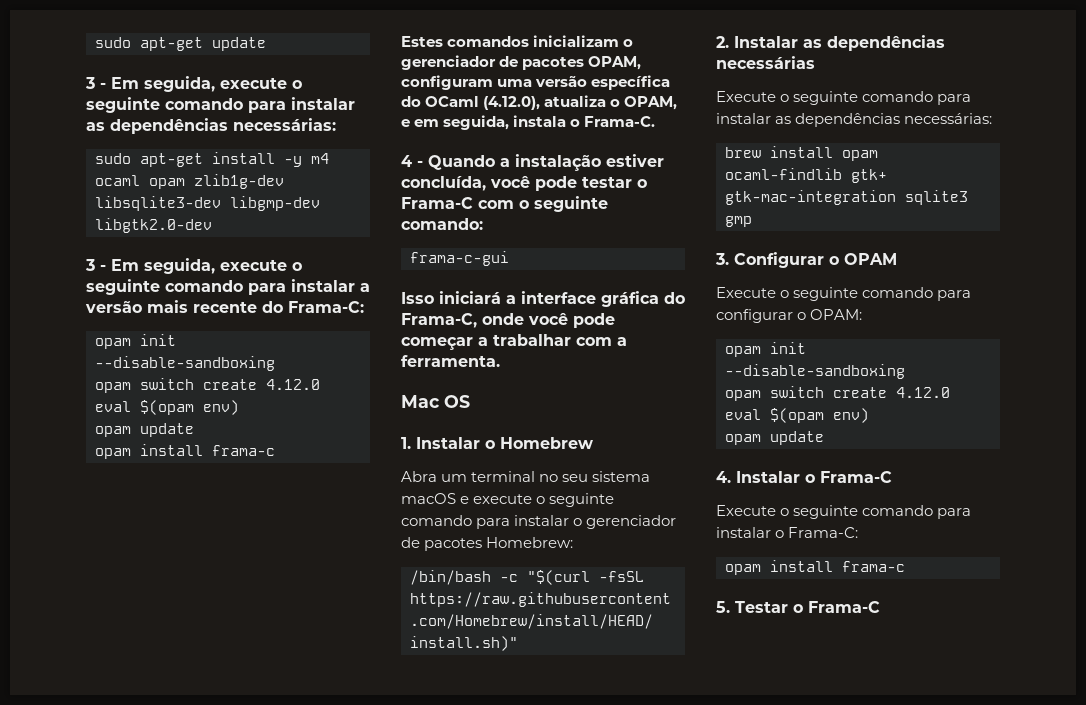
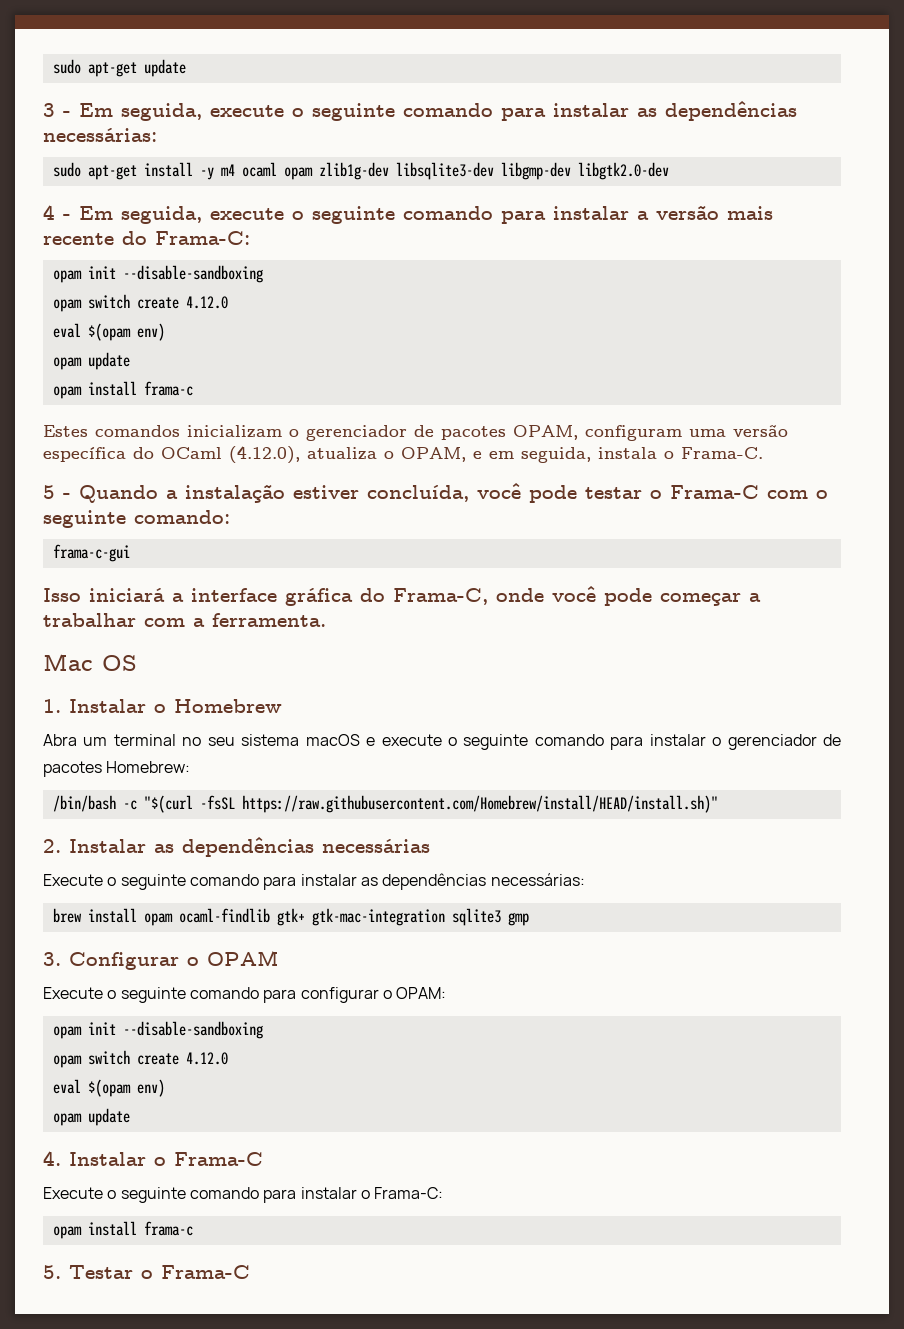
[85,259,95,271] 3 -> [43,205,55,220] 4
[401,155,412,167] 4 -> [43,485,55,499] 5

